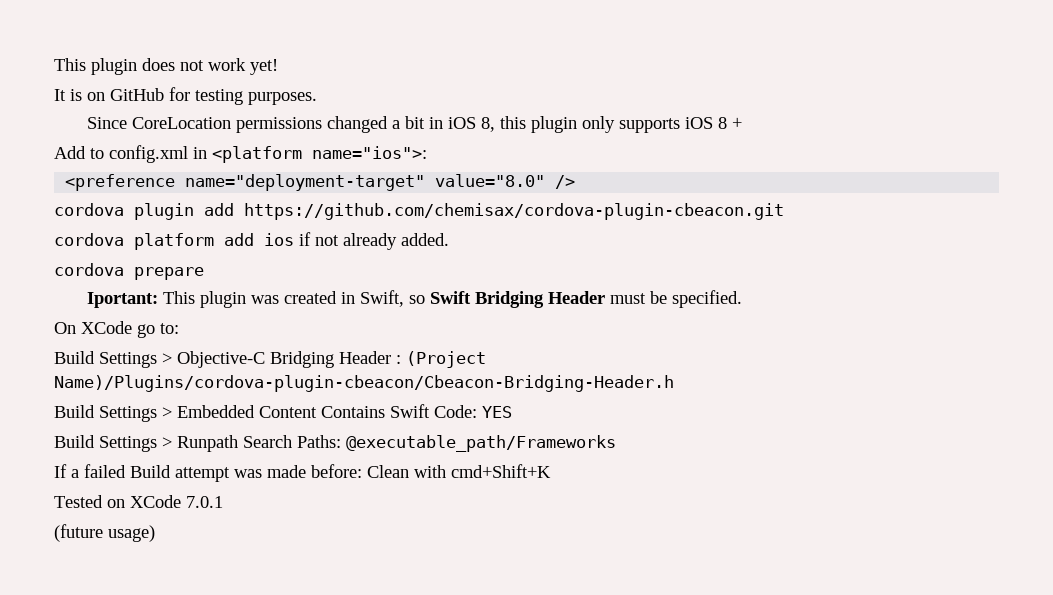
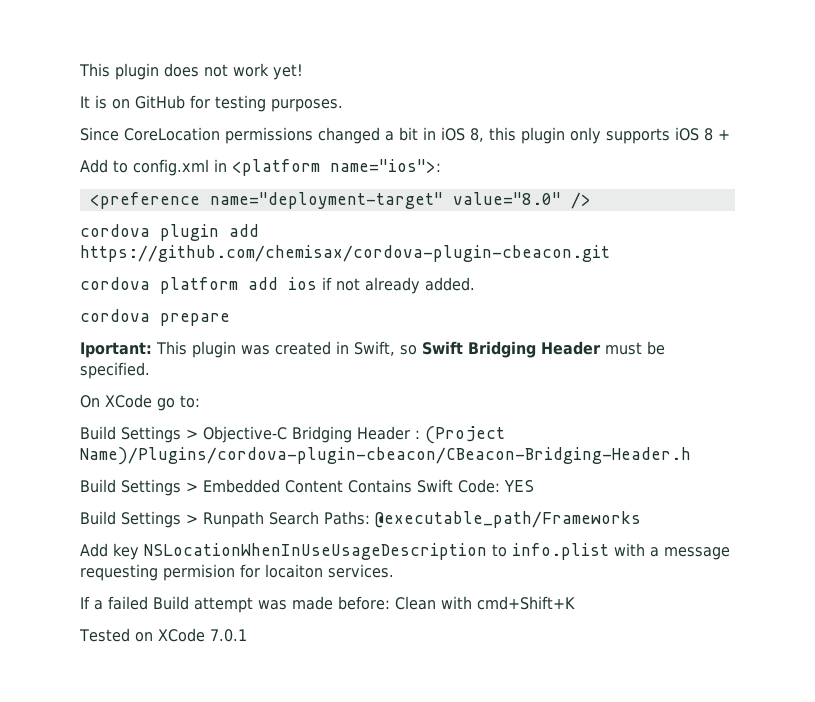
[54,375,674,392] Name)/Plugins/cordova-plugin-cbeacon/Cbeacon-Bridging-Header.h -> [80,447,691,465] Name)/Plugins/cordova-plugin-cbeacon/CBeacon-Bridging-Header.h
(616, 443) none -> [80,543,730,560] [80,564,394,581] // Add key NSLocationWhenInUseUsageDescription to info.plist with a message requesting permision for locaiton services.
[54,524,155,542] // (future usage) -> (247, 635) none

